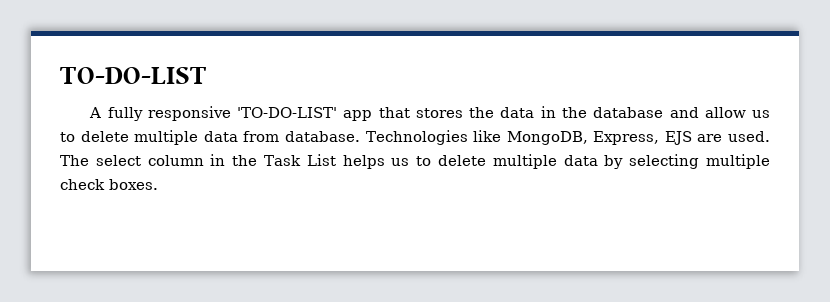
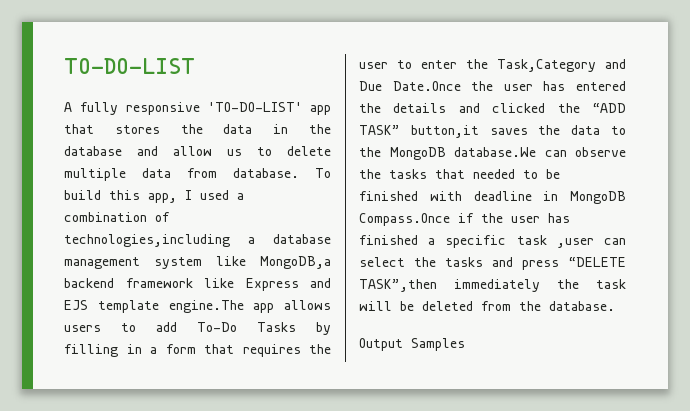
[365,130,770,145] [60,154,771,169] [60,179,158,190] Technologies like MongoDB, Express, EJS are used. The select column in the Task List helps us to delete multiple data by selecting multiple check boxes. -> [315,168,331,178] [64,190,244,203] [64,212,170,222] [64,234,331,247] [64,256,331,269] [64,278,331,291] [64,300,331,313] [64,322,331,335] [64,344,331,357] [359,59,626,72] [359,81,626,91] [359,103,626,113] [359,125,626,138] [359,147,626,160] [359,169,560,179] [359,191,626,204] [359,213,570,226] [359,235,626,248] [359,257,626,270] [359,279,626,292] [359,301,615,311] [359,338,465,351] To build this app, I used a combination of technologies,including a database management system like MongoDB,a backend framework like Express and EJS template engine.The app allows users to add To-Do Tasks by filling in a form that requires the user to enter the Task,Category and Due Date.Once the user has entered the details and clicked the “ADD TASK” button,it saves the data to the MongoDB database.We can observe the tasks that needed to be finished with deadline in MongoDB Compass.Once if the user has finished a specific task ,user can select the tasks and press “DELETE TASK”,then immediately the task will be deleted from the database. // Output Samples

